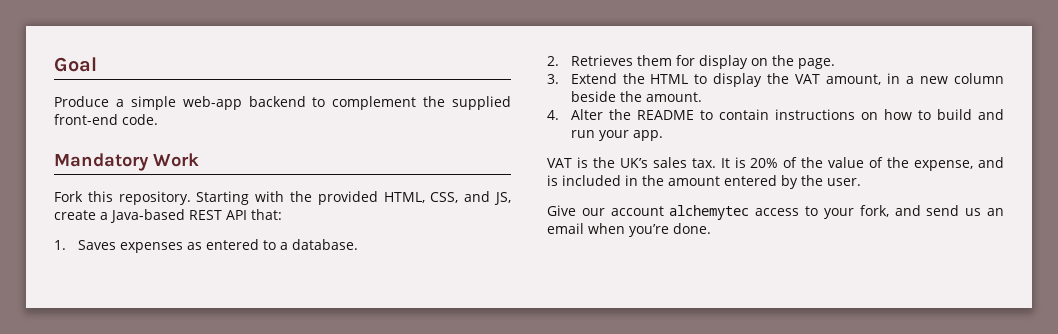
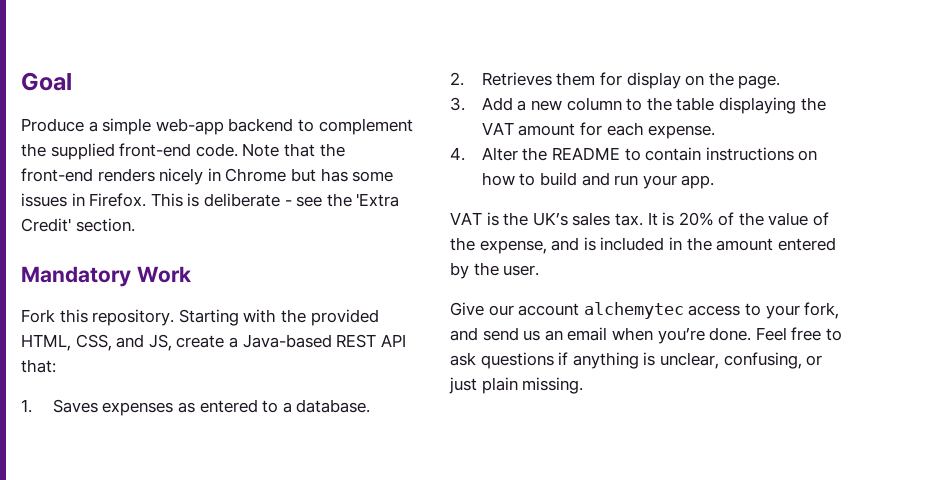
(158, 119) none -> [242,143,345,157] [21,168,394,185] [21,193,400,207] [21,218,135,232] Note that the front-end renders nicely in Chrome but has some issues in Firefox. This is deliberate - see the 'Extra Credit' section.
[570,73,1004,87] [570,91,702,102] Extend the HTML to display the VAT amount, in a new column beside the amount. -> [481,97,826,114] [481,122,716,139] Add a new column to the table displaying the VAT amount for each expense.
(711, 228) none -> [755,327,842,341] [450,352,823,369] [449,377,584,394] Feel free to ask questions if anything is unclear, confusing, or just plain missing.

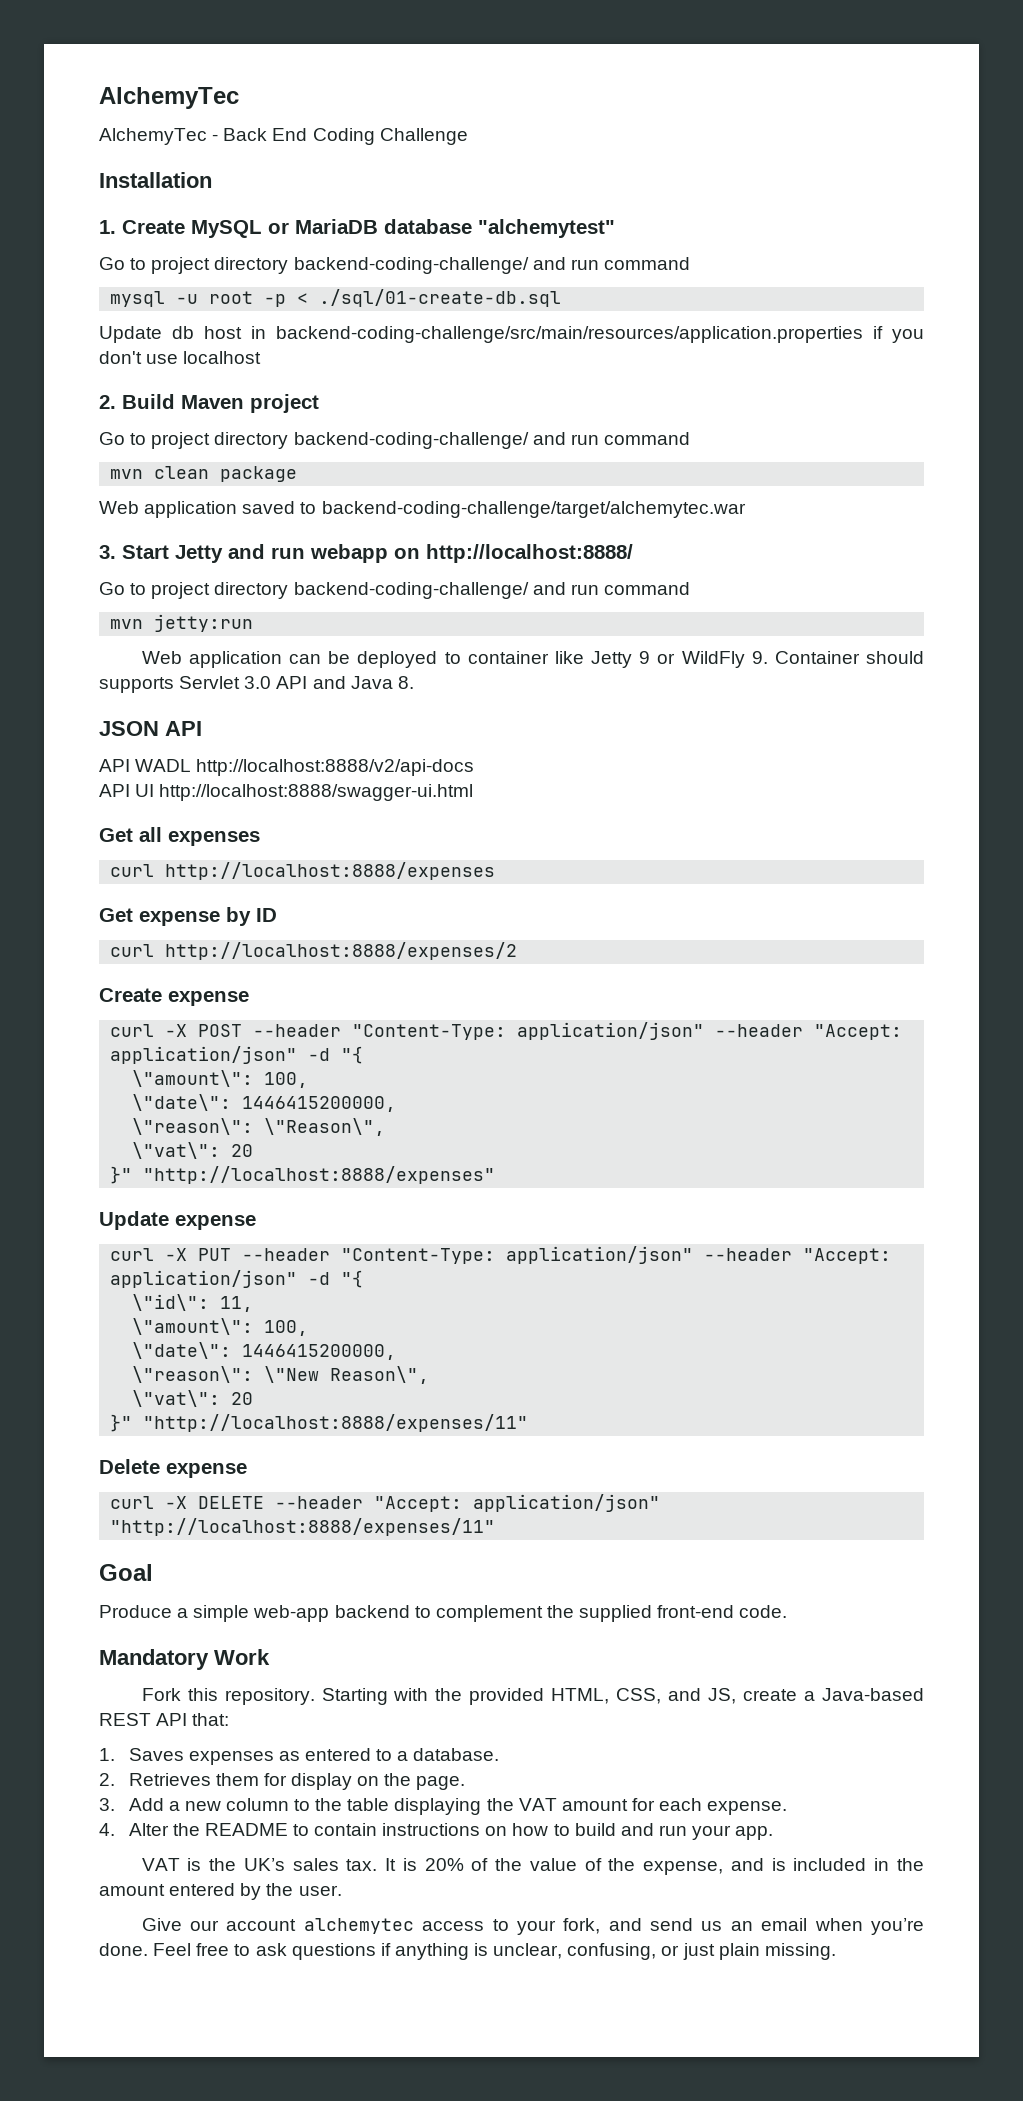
(21, 81) none -> [99,87,239,109] [99,128,468,145] [99,172,212,188] [99,219,615,238] [99,257,690,274] [110,289,562,307] [99,326,924,343] [99,351,262,364] [99,394,319,413] [99,432,690,449] [110,466,298,482] [99,501,746,518] [99,544,633,563] [99,582,690,599] [110,614,254,632] [141,651,925,668] [99,676,414,693] [99,721,202,736] [99,759,475,776] [99,784,474,801] [99,827,260,846] [110,862,496,880] [99,907,277,926] [110,942,518,960] [99,988,249,1006] [110,1022,903,1040] [110,1046,364,1064] [132,1070,309,1088] [132,1094,397,1112] [132,1118,386,1136] [132,1142,254,1159] [110,1166,496,1184] [99,1211,256,1230] [110,1246,892,1264] [110,1270,364,1288] [132,1294,254,1312] [132,1318,309,1336] [132,1342,397,1360] [132,1366,430,1384] [132,1390,254,1407] [110,1414,529,1432] [99,1459,247,1478] [110,1494,661,1512] [110,1518,496,1536] AlchemyTec // AlchemyTec - Back End Coding Challenge // Installation // 1. Create MySQL or MariaDB database "alchemytest" // Go to project directory backend-coding-challenge/ and run command // mysql -u root -p < ./sql/01-create-db.sql // Update db host in backend-coding-challenge/src/main/resources/application.properties if you don't use localhost // 2. Build Maven project // Go to project directory backend-coding-challenge/ and run command // mvn clean package // Web application saved to backend-coding-challenge/target/alchemytec.war // 3. Start Jetty and run webapp on http://localhost:8888/ // Go to project directory backend-coding-challenge/ and run command // mvn jetty:run // Web application can be deployed to container like Jetty 9 or WildFly 9. Container should supports Servlet 3.0 API and Java 8. // JSON API // API WADL http://localhost:8888/v2/api-docs // API UI http://localhost:8888/swagger-ui.html // Get all expenses // curl http://localhost:8888/expenses // Get expense by ID // curl http://localhost:8888/expenses/2 // Create expense // curl -X POST --header "Content-Type: application/json" --header "Accept: application/json" -d "{ // \"amount\": 100, // \"date\": 1446415200000, // \"reason\": \"Reason\", // \"vat\": 20 // }" "http://localhost:8888/expenses" // Update expense // curl -X PUT --header "Content-Type: application/json" --header "Accept: application/json" -d "{ // \"id\": 11, // \"amount\": 100, // \"date\": 1446415200000, // \"reason\": \"New Reason\", // \"vat\": 20 // }" "http://localhost:8888/expenses/11" // Delete expense // curl -X DELETE --header "Accept: application/json" "http://localhost:8888/expenses/11" //
[242,143,345,157] [21,168,394,185] [21,193,400,207] [21,218,135,232] Note that the front-end renders nicely in Chrome but has some issues in Firefox. This is deliberate - see the 'Extra Credit' section. -> (788, 1611) none

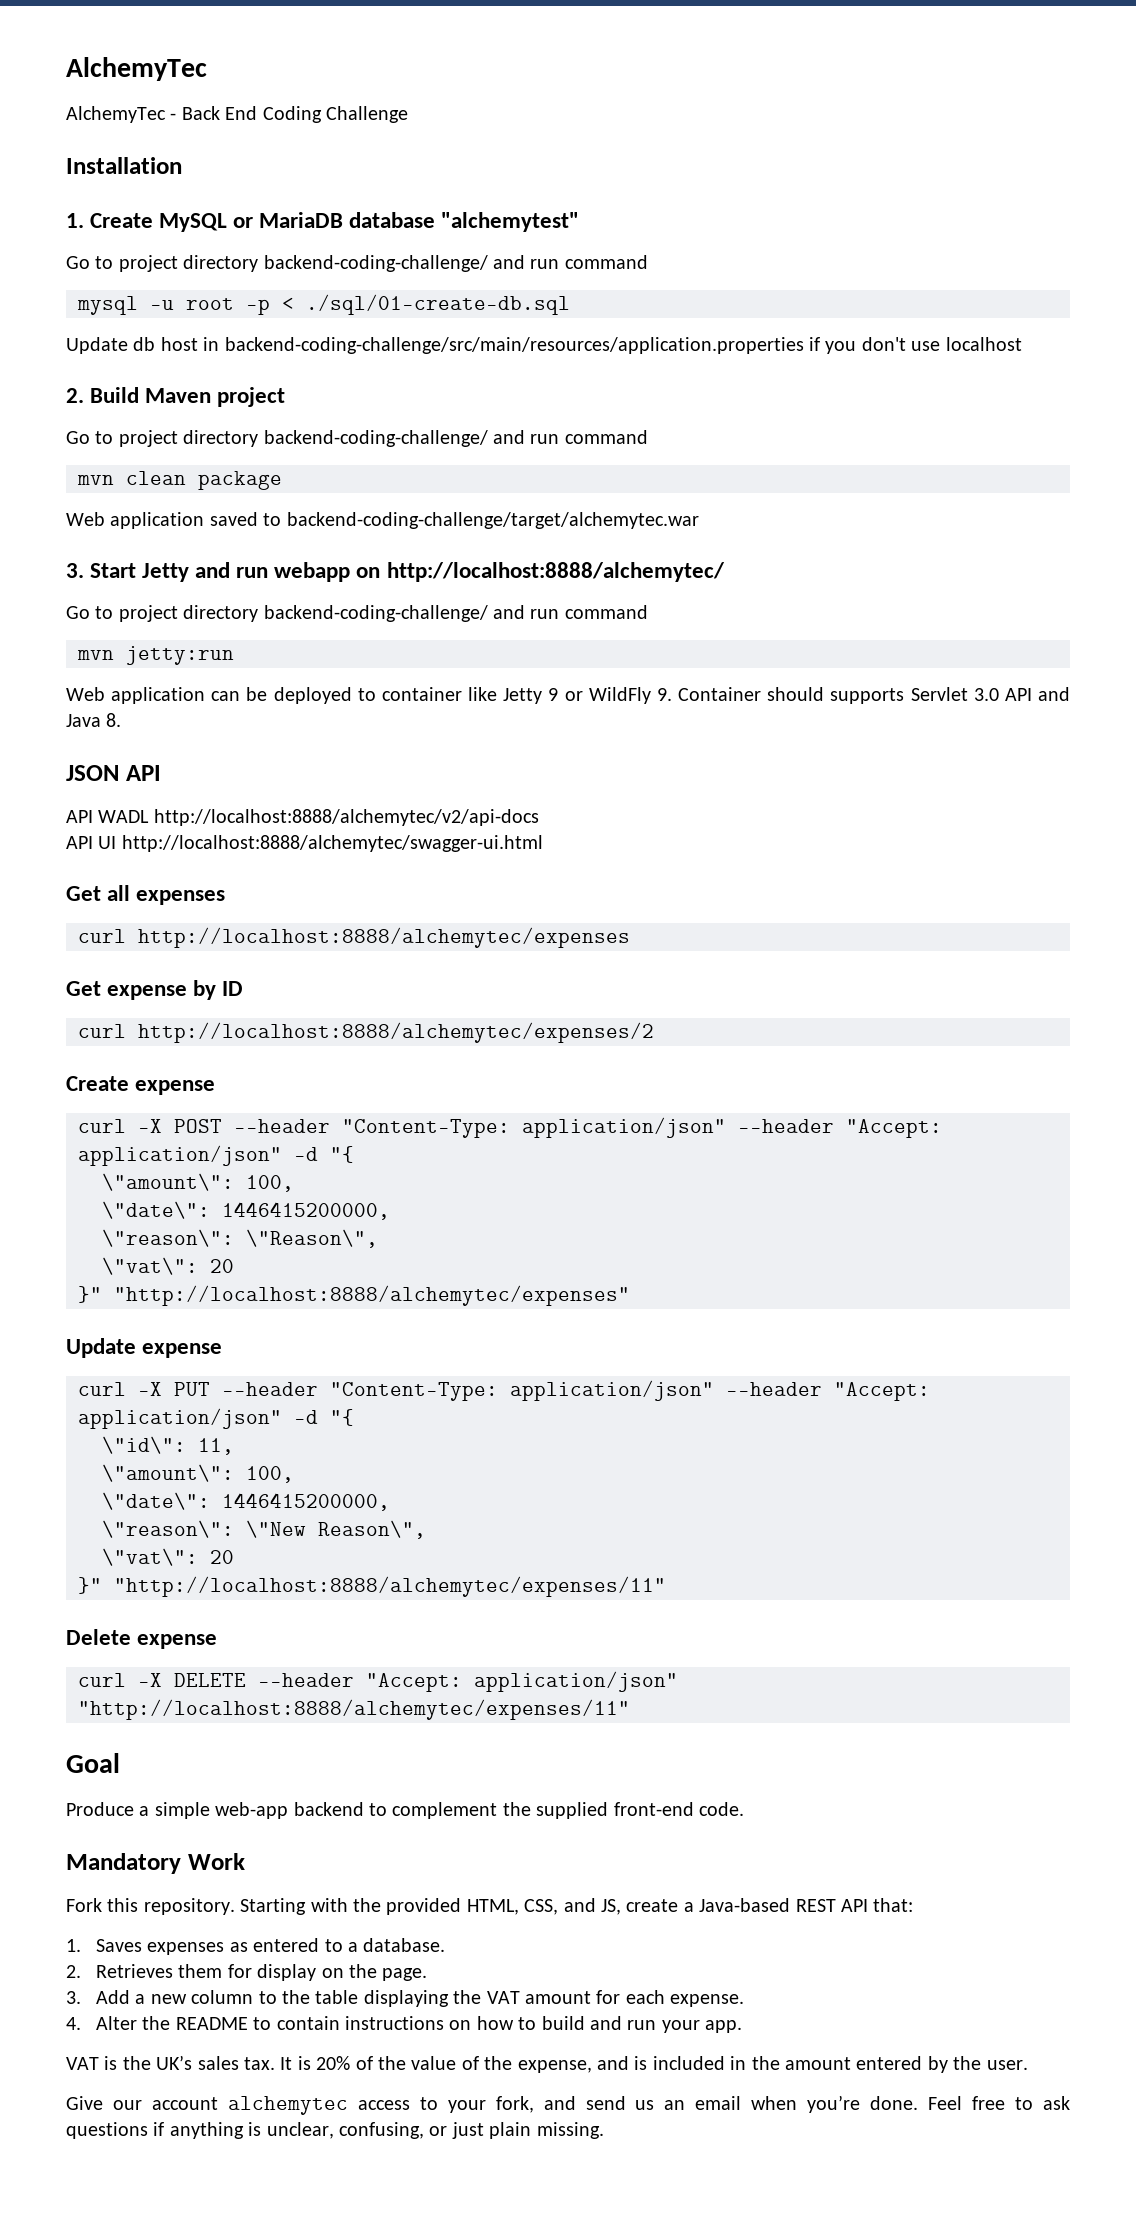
[426,544,633,563] http://localhost:8888/ -> [386,562,725,582] http://localhost:8888/alchemytec/
[196,759,475,776] http://localhost:8888/v2/api-docs -> [153,809,539,826] http://localhost:8888/alchemytec/v2/api-docs
[159,784,474,801] http://localhost:8888/swagger-ui.html -> [121,835,543,852] http://localhost:8888/alchemytec/swagger-ui.html
[165,862,496,880] http://localhost:8888/expenses -> [138,927,630,948] http://localhost:8888/alchemytec/expenses
[165,942,518,960] http://localhost:8888/expenses/2 -> [138,1022,654,1043] http://localhost:8888/alchemytec/expenses/2
[143,1166,496,1184] "http://localhost:8888/expenses" -> [114,1285,630,1306] "http://localhost:8888/alchemytec/expenses"
[143,1414,529,1432] "http://localhost:8888/expenses/11" -> [114,1576,666,1597] "http://localhost:8888/alchemytec/expenses/11"
[110,1518,496,1536] "http://localhost:8888/expenses/11" -> [78,1699,630,1720] "http://localhost:8888/alchemytec/expenses/11"

